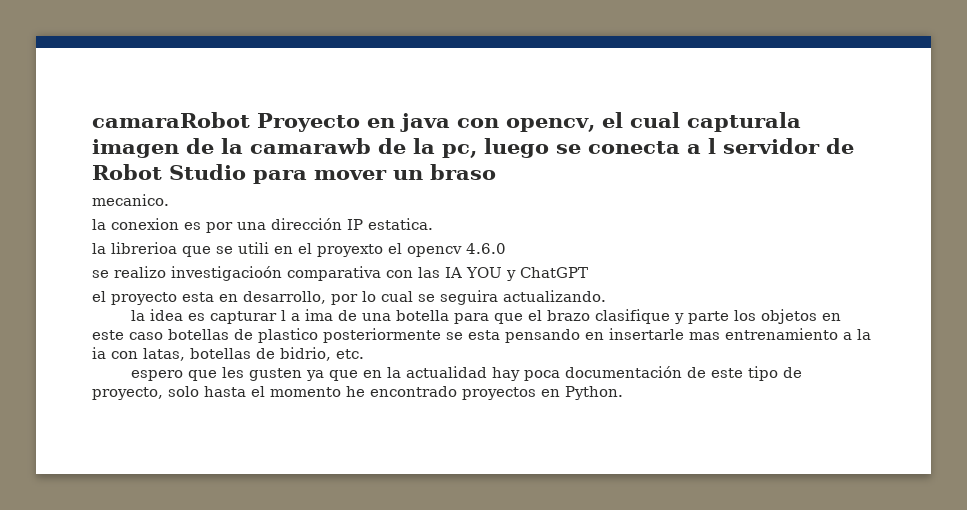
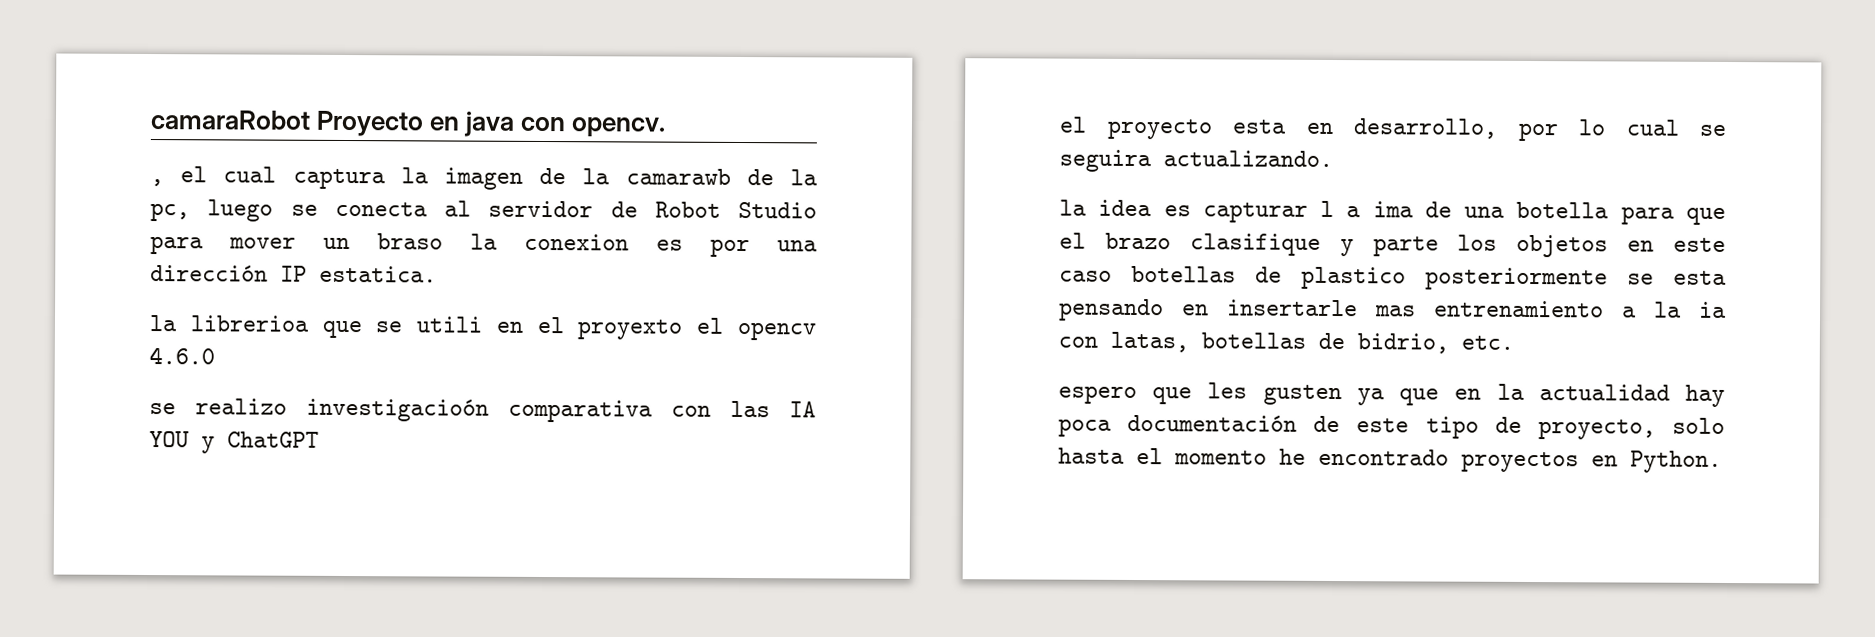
[506,112,801,132] opencv, el cual capturala -> [571,117,667,138] [150,166,429,190] opencv. // , el cual captura la
[687,138,716,154] a l -> [444,200,471,217] al
[92,194,169,206] // mecanico. // -> (443, 241) none

